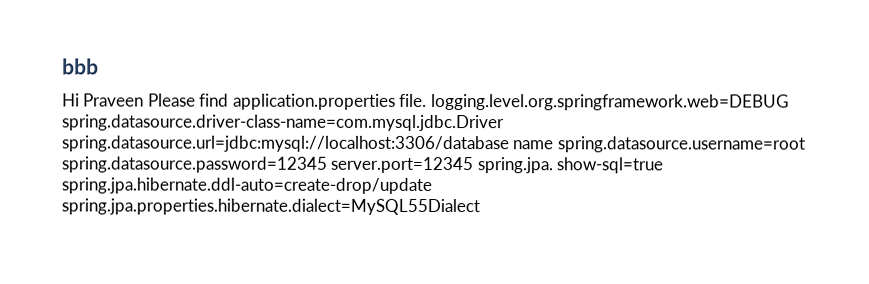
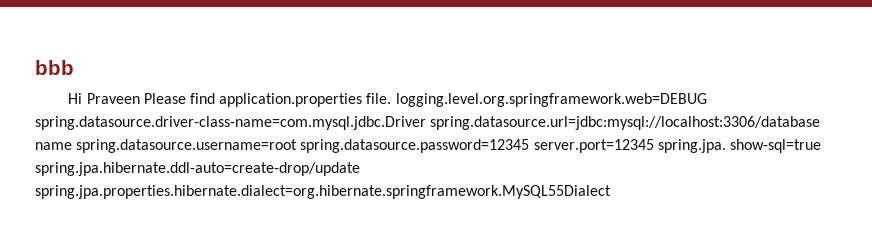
[61,198,480,216] spring.jpa.properties.hibernate.dialect=MySQL55Dialect -> [35,185,611,199] spring.jpa.properties.hibernate.dialect=org.hibernate.springframework.MySQL55Dialect

